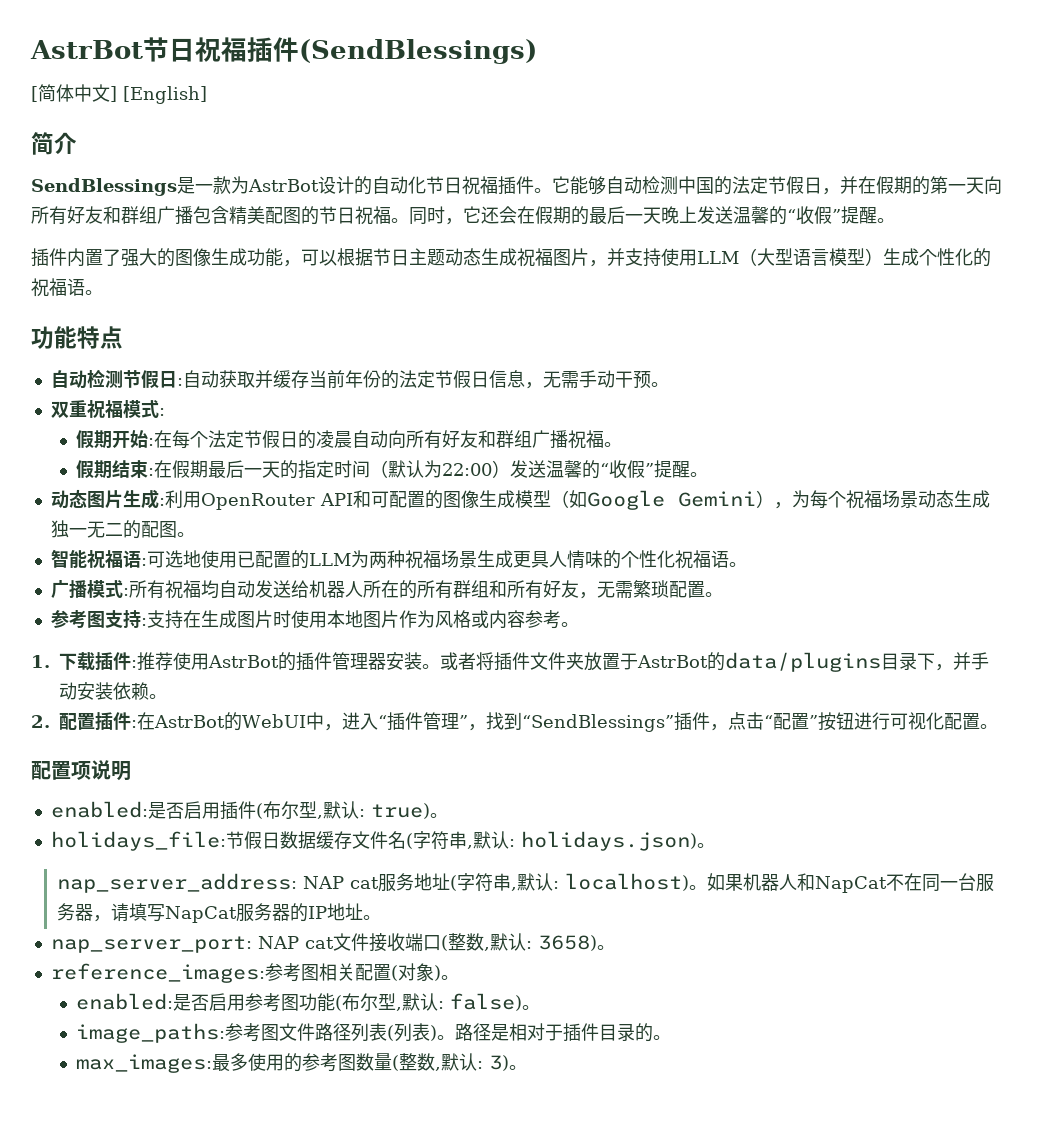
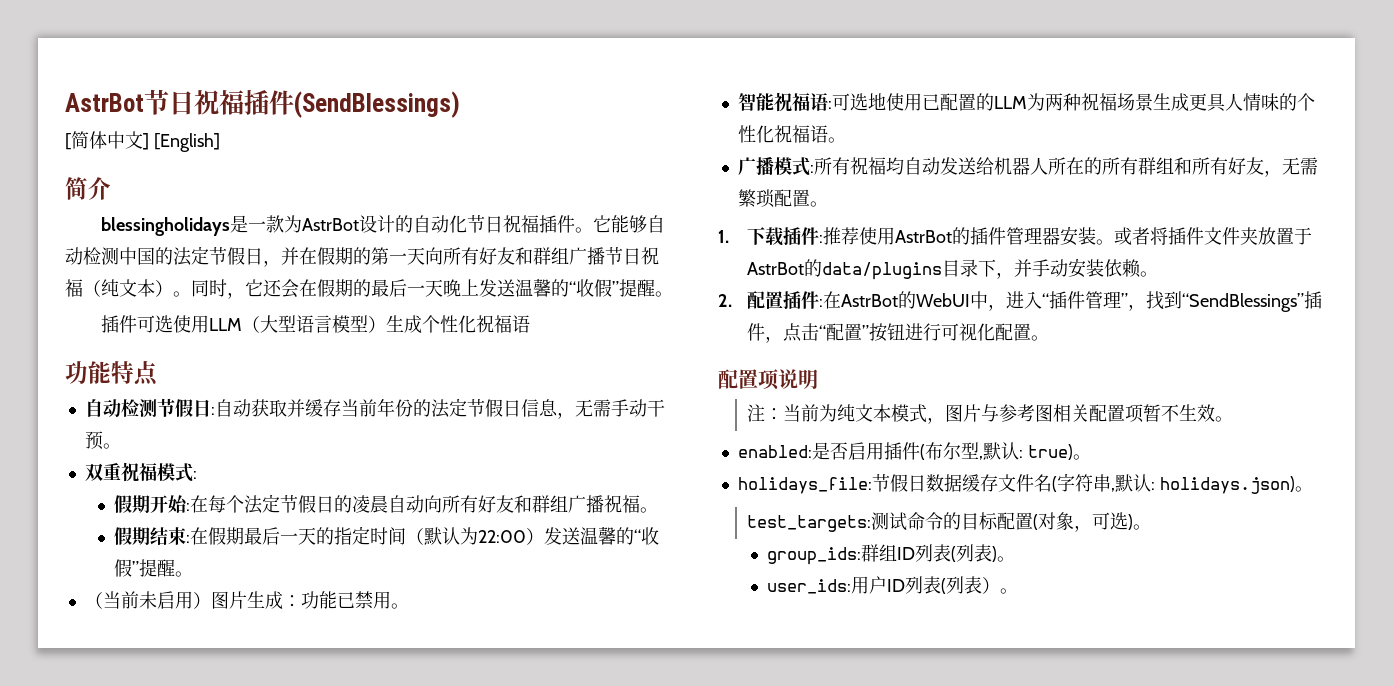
[31,178,177,196] SendBlessings -> [100,217,230,236] blessingholidays
[193,206,391,225] 包含精美配图的节日祝福 -> [605,247,659,265] [65,279,173,297] 节日祝福（纯文本）
[67,248,661,267] 内置了强大的图像生成功能，可以根据节日主题动态生成祝福图片，并支持 -> [136,315,173,333] 可选
[973,248,991,267] [31,278,103,297] 的祝福语。 -> [475,315,530,333] 祝福语
[50,489,990,510] [50,520,177,539] 动态图片生成:利用OpenRouter API和可配置的图像生成模型（如Google Gemini），为每个祝福场景动态生成独一无二的配图 -> [84,591,391,609] （当前未启用）图片生成：功能已禁用
[50,610,579,629] // 参考图支持:支持在生成图片时使用本地图片作为风格或内容参考。 -> (828, 204) none
(131, 771) none -> [747,404,1234,424] // 注：当前为纯文本模式，图片与参考图相关配置项暂不生效。
[56,873,994,893] [56,903,381,923] [50,933,615,953] [50,963,355,983] nap_server_address: NAP cat服务地址(字符串,默认: localhost)。如果机器人和NapCat不在同一台服务器，请填写NapCat服务器的IP地址。 // nap_server_port: NAP cat文件接收端口(整数,默认: 3658)。 // reference_images:参考图相关 -> [747,512,999,532] test_targets:测试命令的目标
[433,965,459,981] [76,993,541,1012] [76,1023,672,1043] [76,1053,510,1073] )。 // enabled:是否启用参考图功能(布尔型,默认: false)。 // image_paths:参考图文件路径列表(列表)。路径是相对于插件目录的。 // max_images:最多使用的参考图数量(整数,默认: 3) -> [1074,512,1152,532] [766,544,1015,565] [766,576,1000,594] ，可选)。 // group_ids:群组ID列表(列表)。 // user_ids:用户ID列表(列表）

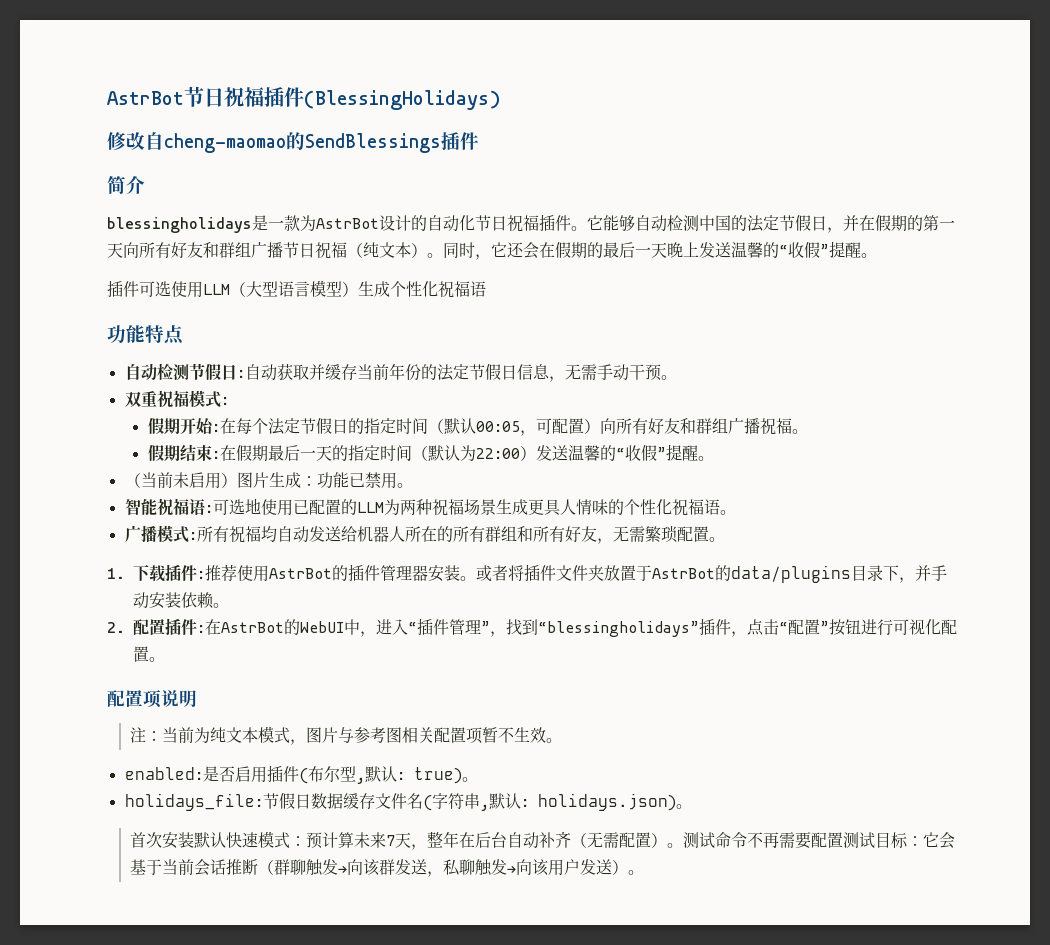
[294,91,460,118] [65,131,220,152] (SendBlessings) // [简体中文] [English] -> [304,90,501,110] [107,132,479,153] (BlessingHolidays) // 修改自cheng-maomao的SendBlessings插件
[351,495,424,513] 凌晨自动 -> [363,418,600,436] 指定时间（默认00:05，可配置）
[1182,293,1305,312] “SendBlessings” -> [538,621,699,637] “blessingholidays”
[747,512,1152,532] [766,544,1015,565] [766,576,982,594] test_targets:测试命令的目标配置(对象，可选)。 // group_ids:群组ID列表(列表)。 // user_ids:用户ID列表(列表 -> [130,831,956,850] [130,859,613,877] 首次安装默认快速模式：预计算未来7天，整年在后台自动补齐（无需配置）。测试命令不再需要配置测试目标：它会基于当前会话推断（群聊触发→向该群发送，私聊触发→向该用户发送

